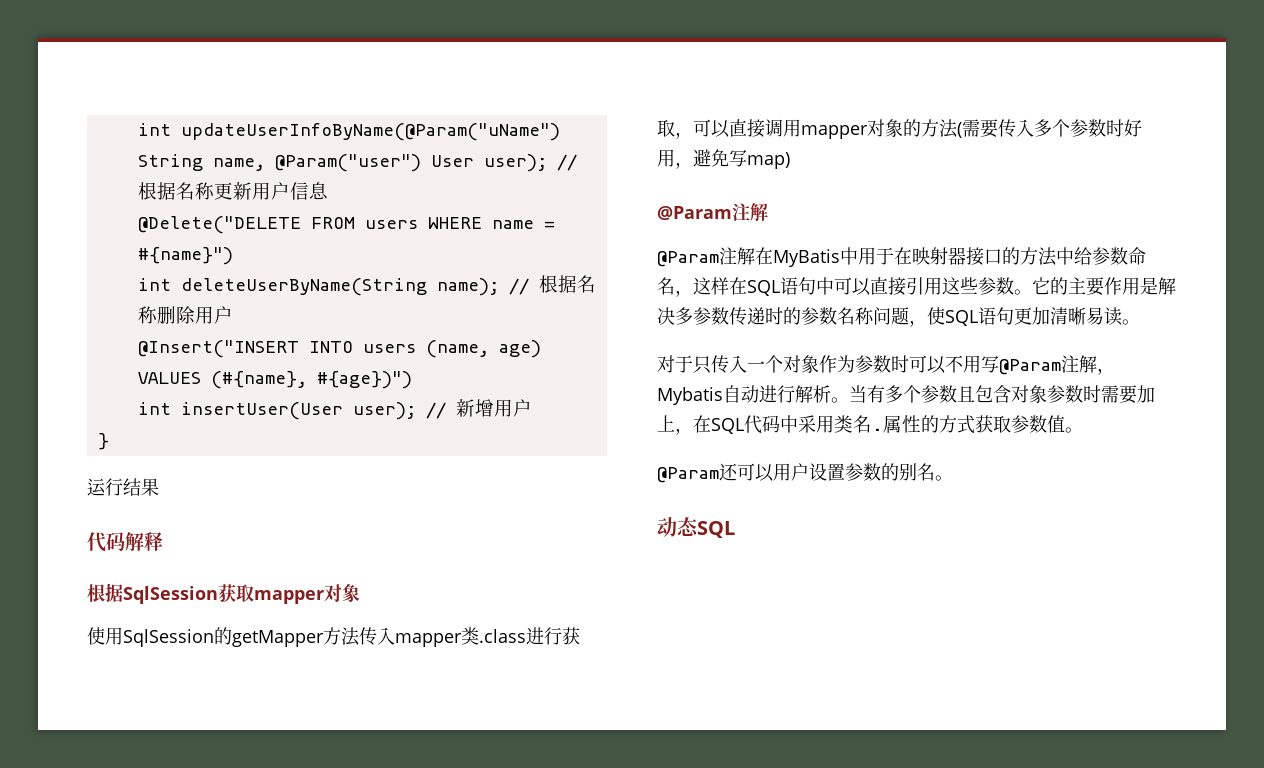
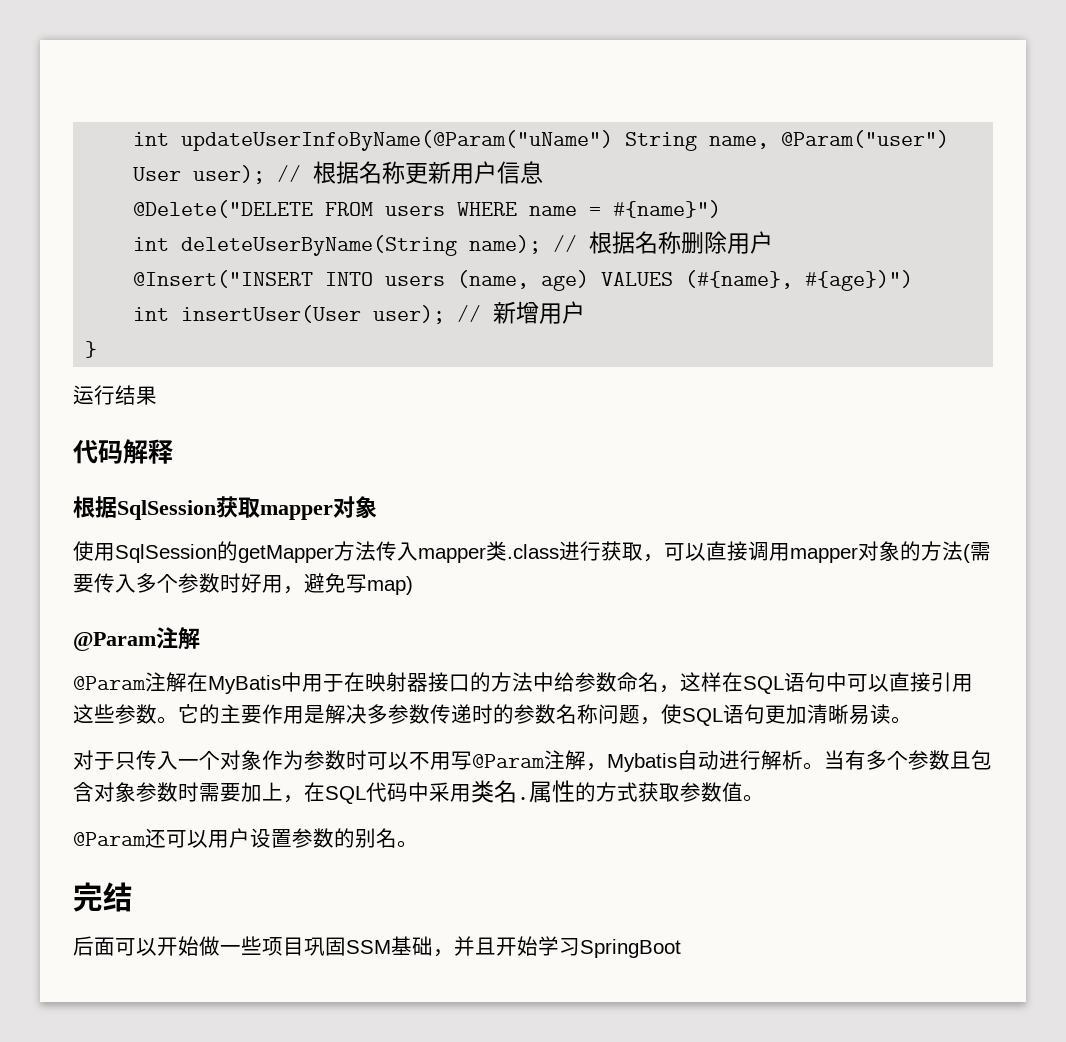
[657,517,735,538] 动态SQL -> [73,882,133,912] [73,936,681,958] 完结 // 后面可以开始做一些项目巩固SSM基础，并且开始学习SpringBoot

